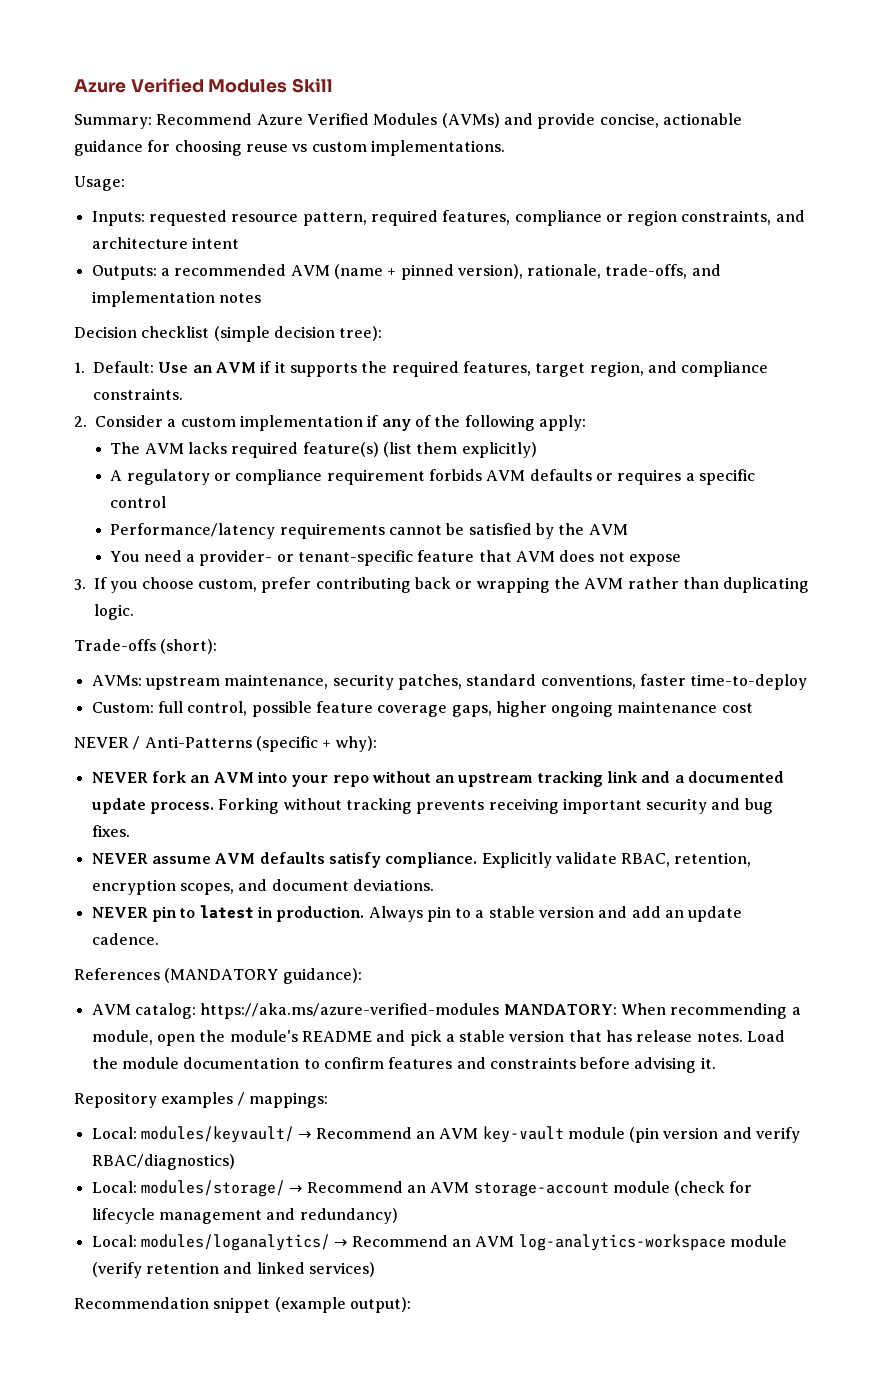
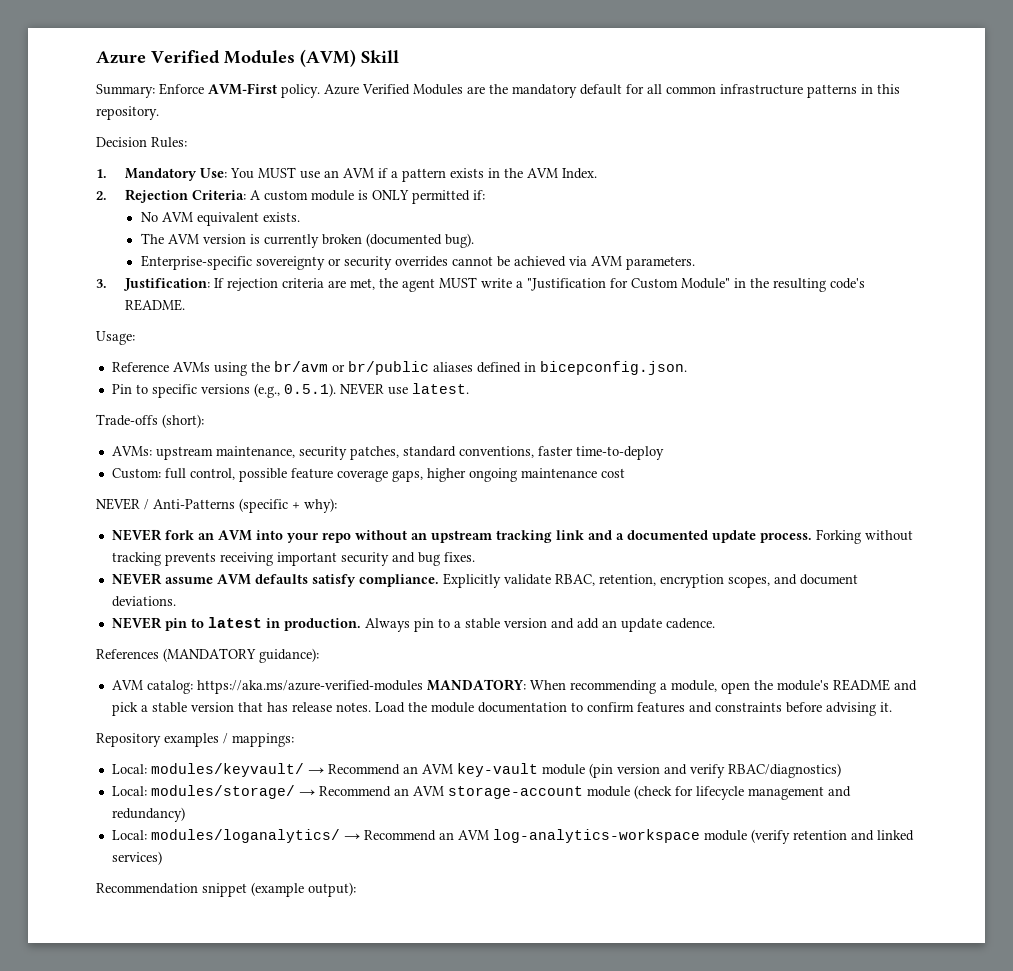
[74,78,288,93] Azure Verified Modules -> [96,49,356,67] Azure Verified Modules (AVM)
[156,113,742,129] [74,140,505,156] [74,176,125,191] [91,210,805,226] [91,237,239,249] [91,264,721,280] [91,291,261,307] [74,326,383,342] [74,361,769,377] [93,388,183,400] [74,415,586,431] [110,442,537,458] [110,469,755,485] [110,496,167,508] [110,523,628,539] [110,550,681,566] [74,577,810,593] [94,604,134,620] Recommend Azure Verified Modules (AVMs) and provide concise, actionable guidance for choosing reuse vs custom implementations. // Usage: // Inputs: requested resource pattern, required features, compliance or region constraints, and architecture intent // Outputs: a recommended AVM (name + pinned version), rationale, trade-offs, and implementation notes // Decision checklist (simple decision tree): // 1. Default: Use an AVM if it supports the required features, target region, and compliance constraints. // 2. Consider a custom implementation if any of the following apply: // The AVM lacks required feature(s) (list them explicitly) // A regulatory or compliance requirement forbids AVM defaults or requires a specific control // Performance/latency requirements cannot be satisfied by the AVM // You need a provider- or tenant-specific feature that AVM does not expose // 3. If you choose custom, prefer contributing back or wrapping the AVM rather than duplicating logic. -> [159,83,900,98] [96,106,159,120] [96,137,187,148] [96,167,597,182] [96,189,485,204] [140,212,300,226] [140,233,474,248] [140,255,695,270] [96,277,865,292] [124,299,185,311] [96,331,135,345] [111,361,687,376] [111,383,469,398] Enforce AVM-First policy. Azure Verified Modules are the mandatory default for all common infrastructure patterns in this repository. // Decision Rules: // 1. Mandatory Use: You MUST use an AVM if a pattern exists in the AVM Index. // 2. Rejection Criteria: A custom module is ONLY permitted if: // No AVM equivalent exists. // The AVM version is currently broken (documented bug). // Enterprise-specific sovereignty or security overrides cannot be achieved via AVM parameters. // 3. Justification: If rejection criteria are met, the agent MUST write a "Justification for Custom Module" in the resulting code's README. // Usage: // Reference AVMs using the br/avm or br/public aliases defined in bicepconfig.json. // Pin to specific versions (e.g., 0.5.1). NEVER use latest.

